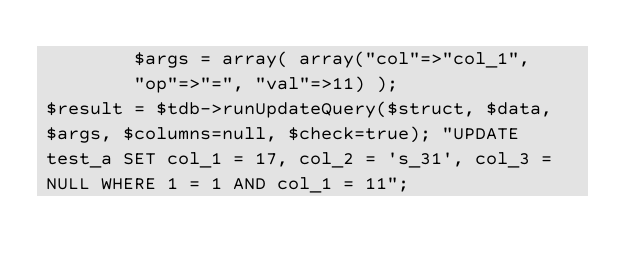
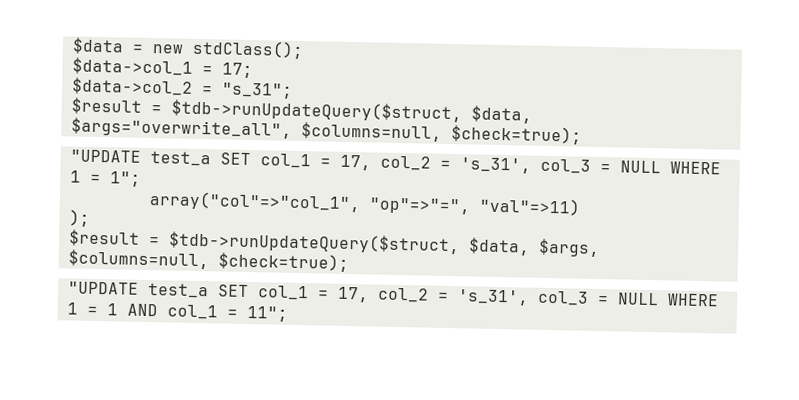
[134,51,289,68] $args = array( -> [71,37,304,60] [71,57,253,79] [71,77,293,99] [70,97,532,124] [70,117,582,145] [69,149,721,175] [69,170,141,187] $data = new stdClass(); // $data->col_1 = 17; // $data->col_2 = "s_31"; // $result = $tdb->runUpdateQuery($struct, $data, $args="overwrite_all", $columns=null, $check=true); // "UPDATE test_a SET col_1 = 17, col_2 = 's_31', col_3 = NULL WHERE 1 = 1"; //
(366, 84) none -> (581, 206) //
(432, 134) none -> (349, 262) //

